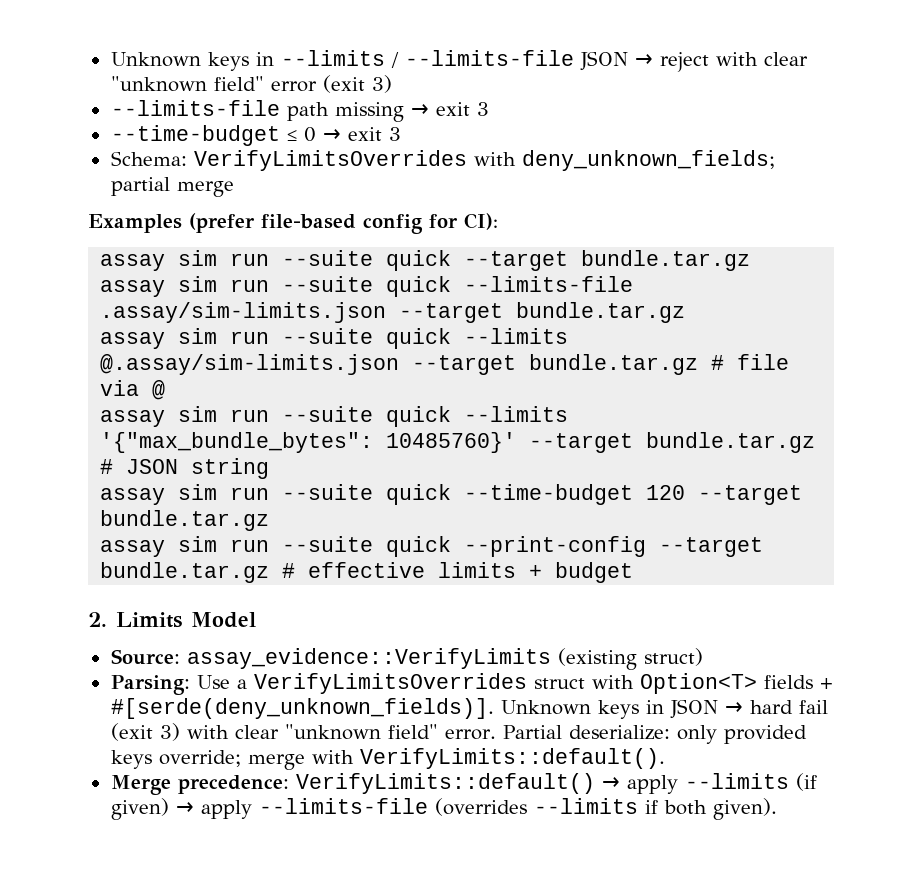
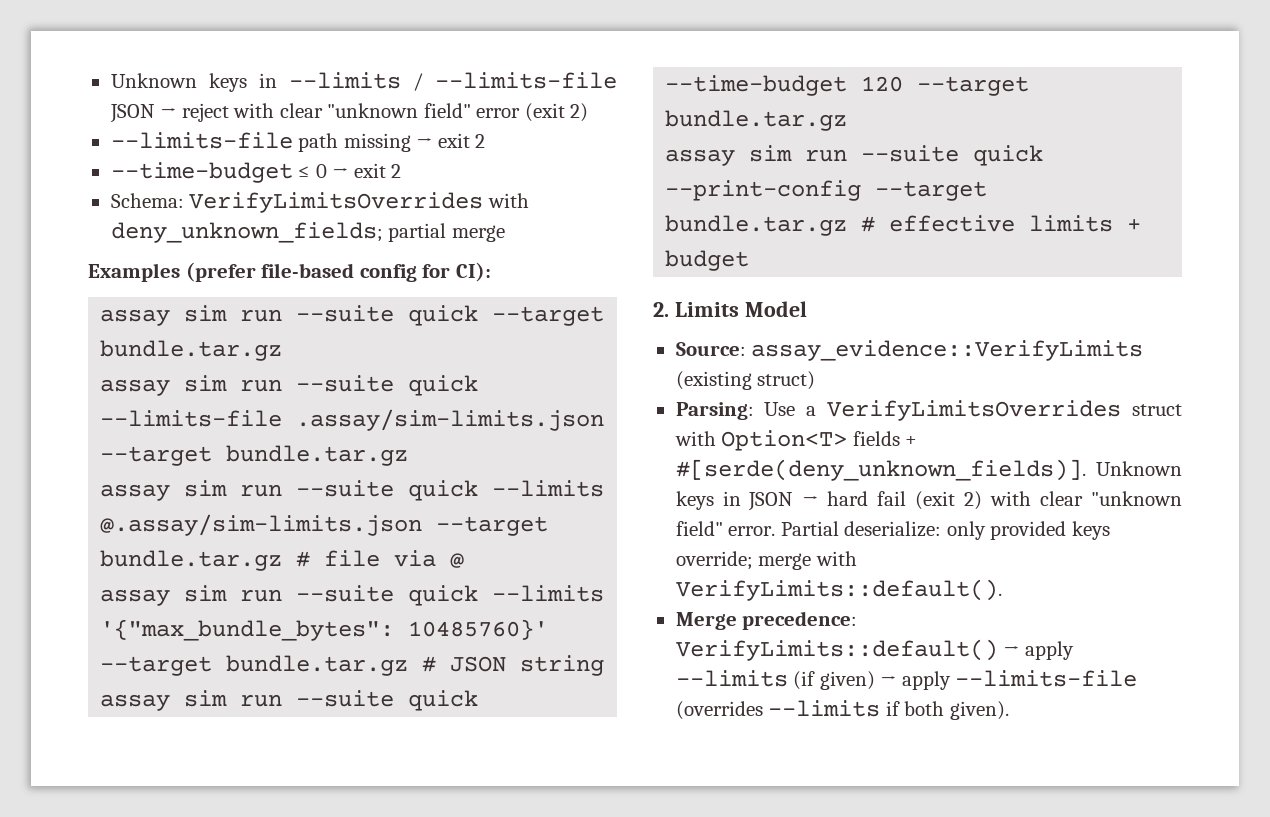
[371,75,392,93] 3) -> [570,103,589,122] 2)
[476,102,489,116] 3 -> [475,134,486,148] 2
[388,127,401,141] 3 -> [391,164,402,178] 2
[159,723,180,741] 3) -> [964,491,983,510] 2)

